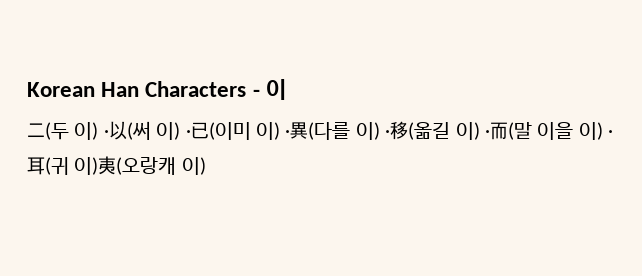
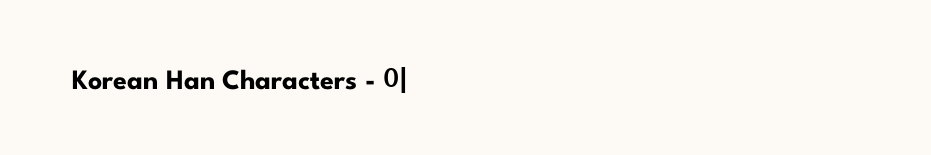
[27,121,614,140] [27,156,206,175] // 二(두 이) ·以(써 이) ·已(이미 이) ·異(다를 이) ·移(옮길 이) ·而(말 이을 이) ·耳(귀 이)夷(오랑캐 이) -> (409, 80) none

